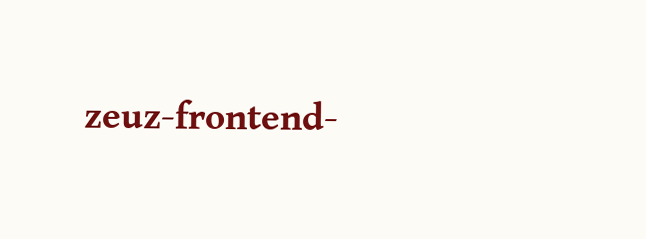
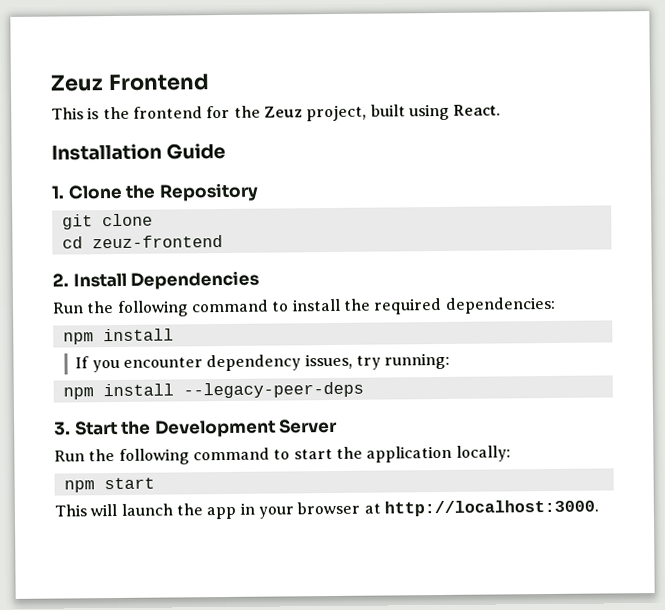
[83,98,339,131] zeuz-frontend- -> [50,73,210,92] [51,103,502,122] [51,142,227,161] [51,182,259,202] [61,213,153,230] [61,235,223,249] [52,270,260,290] [52,296,556,317] [62,328,174,345] [75,352,451,373] [62,381,364,400] [54,418,338,438] [54,445,511,465] [63,477,155,493] [54,499,599,520] Zeuz Frontend // This is the frontend for the Zeuz project, built using React. // Installation Guide // 1. Clone the Repository // git clone // cd zeuz-frontend // 2. Install Dependencies // Run the following command to install the required dependencies: // npm install // If you encounter dependency issues, try running: // npm install --legacy-peer-deps // 3. Start the Development Server // Run the following command to start the application locally: // npm start // This will launch the app in your browser at http://localhost:3000.

